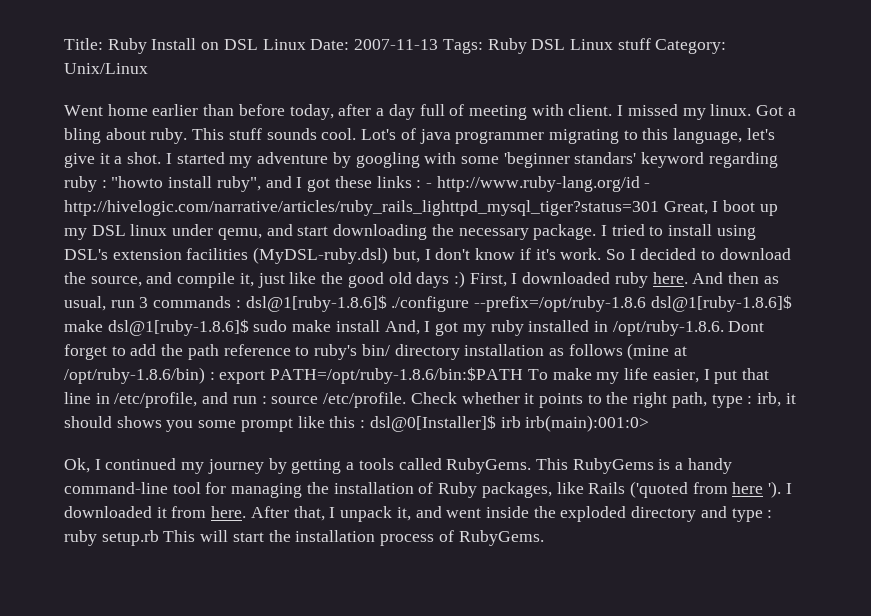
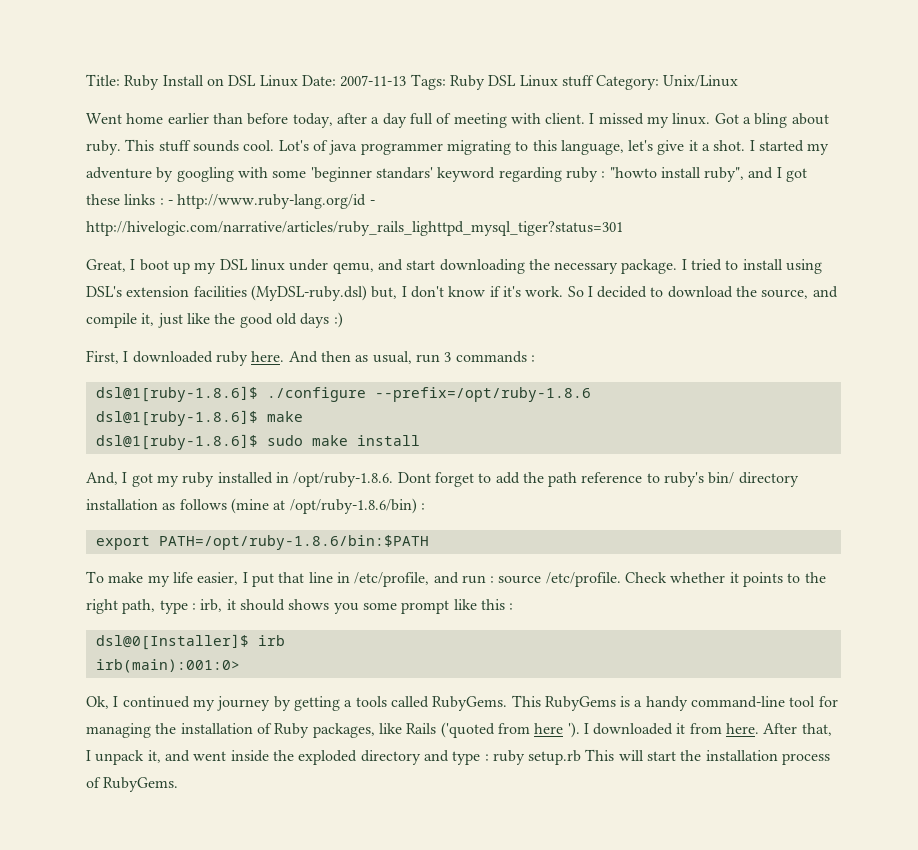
(659, 208) none -> (623, 228) //
(465, 279) none -> (343, 320) //
(241, 304) none -> (535, 358) //
(647, 304) none -> (591, 394) //
(103, 326) none -> (303, 416) //
(380, 326) none -> (420, 440) //
(215, 376) none -> (425, 506) //
(524, 375) none -> (429, 542) //
(366, 424) none -> (514, 606) //
(521, 422) none -> (285, 640) //

